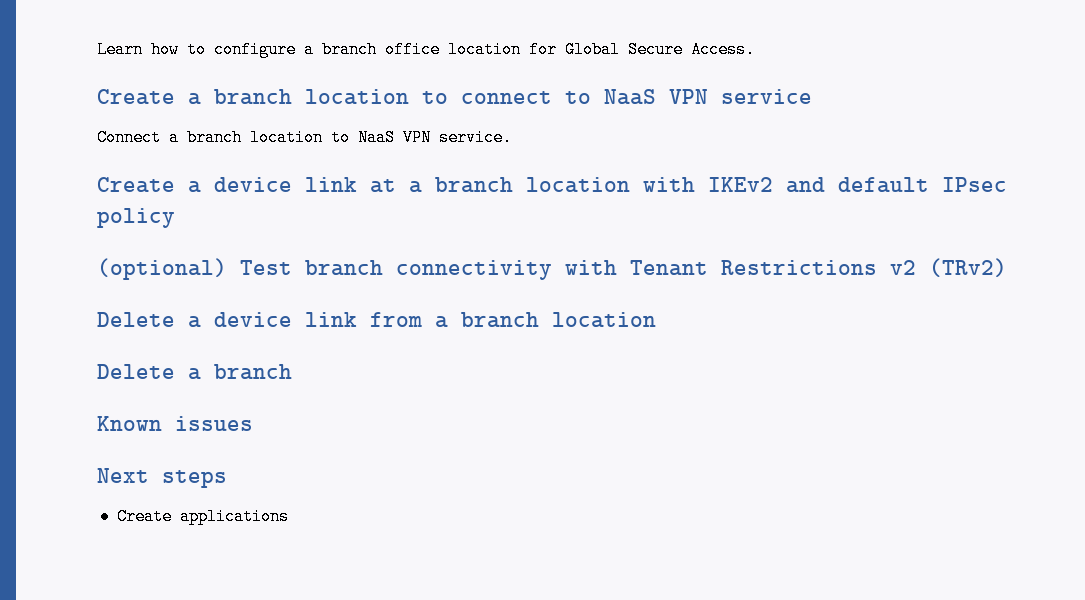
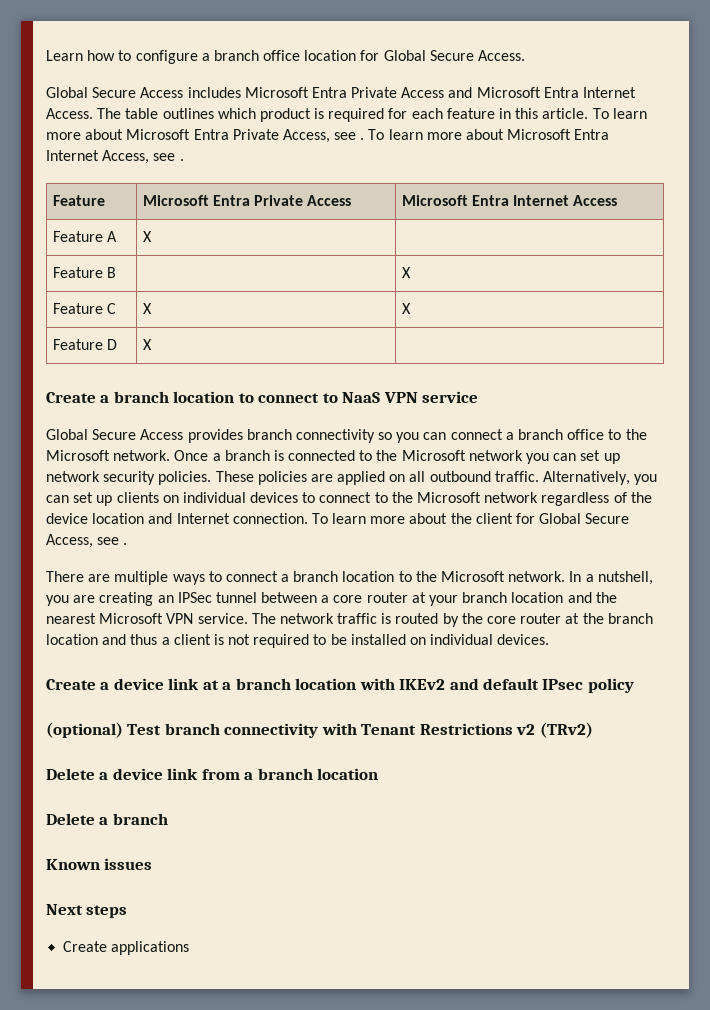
(755, 49) none -> [46,87,637,98] [46,108,647,122] [46,129,610,143] [46,150,184,164] [52,195,105,206] [142,195,352,206] [401,195,618,206] [52,231,117,242] [142,231,152,242] [52,267,116,278] [401,267,411,278] [52,303,116,314] [142,303,152,314] [401,303,411,314] [52,339,117,350] [142,339,152,350] // Global Secure Access includes Microsoft Entra Private Access and Microsoft Entra Internet Access. The table outlines which product is required for each feature in this article. To learn more about Microsoft Entra Private Access, see . To learn more about Microsoft Entra Internet Access, see . // Feature | Microsoft Entra Private Access | Microsoft Entra Internet Access // Feature A | X | // Feature B | | X // Feature C | X | X // Feature D | X |
[97,129,512,146] Connect a branch location to NaaS VPN service. -> [46,429,647,443] [46,450,620,464] [46,471,658,485] [46,492,652,506] [46,513,630,524] [46,534,128,548] [46,571,653,585] [46,592,617,606] [46,613,653,627] [46,634,550,648] Global Secure Access provides branch connectivity so you can connect a branch office to the Microsoft network. Once a branch is connected to the Microsoft network you can set up network security policies. These policies are applied on all outbound traffic. Alternatively, you can set up clients on individual devices to connect to the Microsoft network regardless of the device location and Internet connection. To learn more about the client for Global Secure Access, see . // There are multiple ways to connect a branch location to the Microsoft network. In a nutshell, you are creating an IPSec tunnel between a core router at your branch location and the nearest Microsoft VPN service. The network traffic is routed by the core router at the branch location and thus a client is not required to be installed on individual devices.

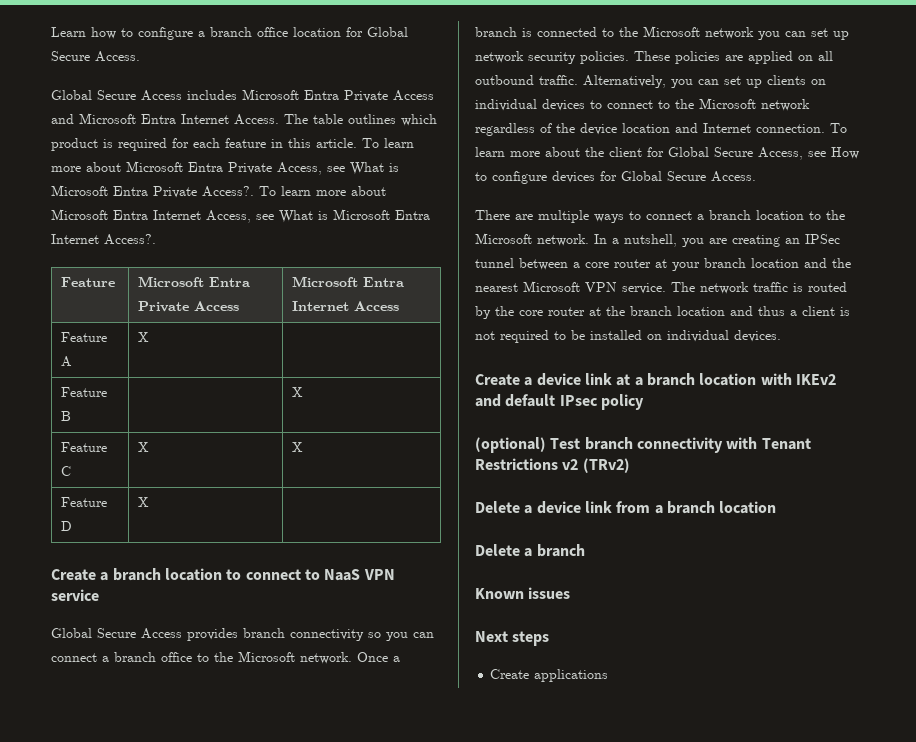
[360,138,365,140] . -> [350,162,399,175] [51,185,254,198] What is Microsoft Entra Private Access?.
[179,159,184,161] . -> [279,209,430,223] [51,234,156,245] What is Microsoft Entra Internet Access?.
[123,543,128,545] . -> [831,147,859,159] [475,171,756,184] How to configure devices for Global Secure Access.

